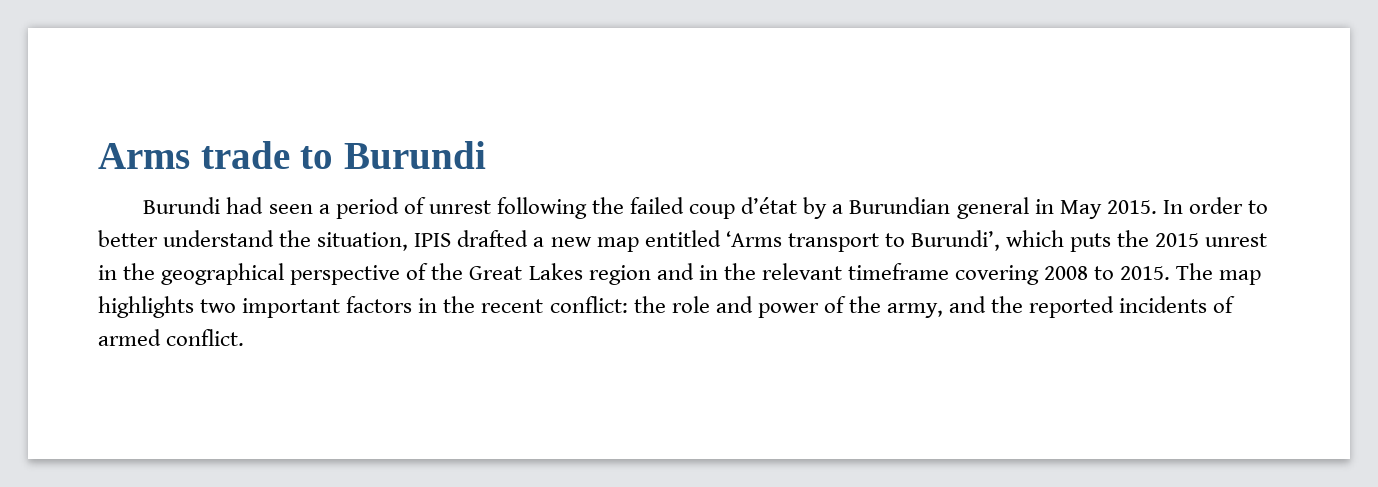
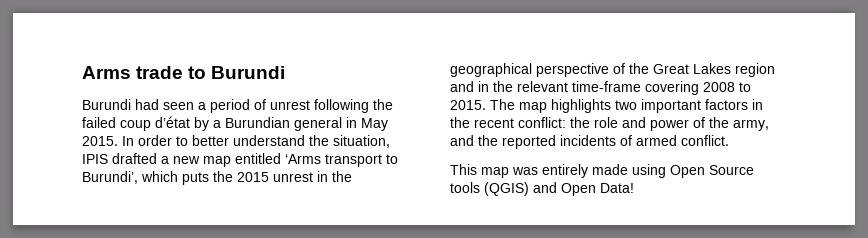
[847,263,949,280] timeframe -> [572,81,641,92] time-frame
(245, 337) none -> [450,164,754,178] [450,182,634,196] // This map was entirely made using Open Source tools (QGIS) and Open Data!

